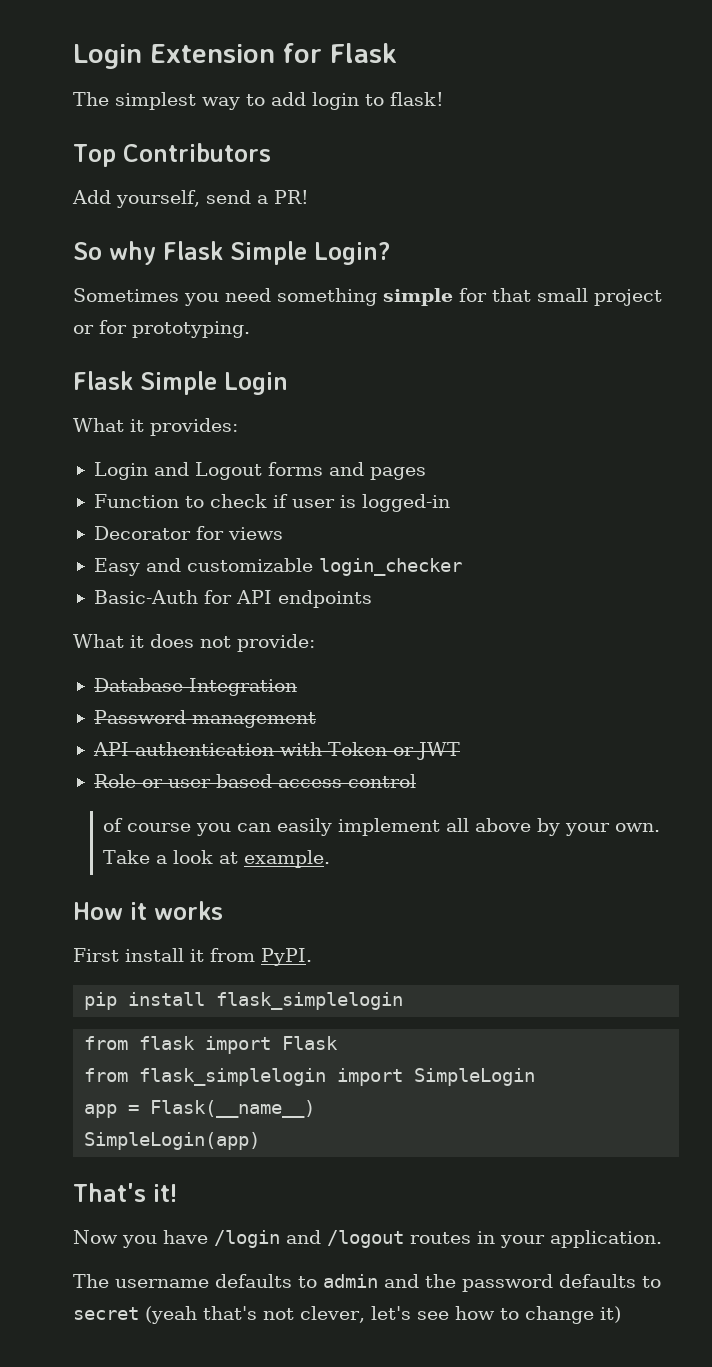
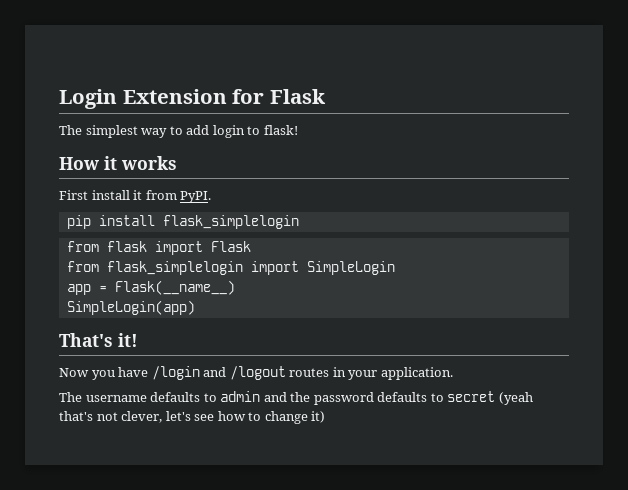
[73,143,271,167] [72,190,309,208] [73,241,391,265] [73,288,662,306] [73,320,250,338] [73,371,288,395] [73,418,238,436] [93,462,426,480] [93,494,450,512] [93,526,283,540] [93,558,462,576] [93,590,372,608] [73,634,315,652] [93,678,297,696] [93,710,316,728] [92,742,460,760] [93,774,416,788] [103,818,661,836] [103,850,331,868] // Top Contributors // Add yourself, send a PR! // So why Flask Simple Login? // Sometimes you need something simple for that small project or for prototyping. // Flask Simple Login // What it provides: // Login and Logout forms and pages // Function to check if user is logged-in // Decorator for views // Easy and customizable login_checker // Basic-Auth for API endpoints // What it does not provide: // Database Integration // Password management // API authentication with Token or JWT // Role or user based access control // of course you can easily implement all above by your own. Take a look at example. -> (298, 130) none

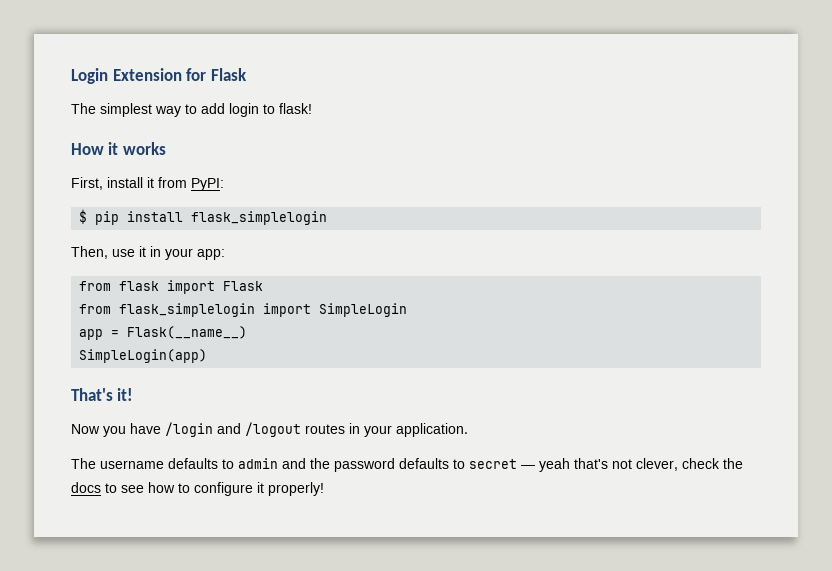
[59,190,88,200] First -> [71,177,103,190] First,
[180,191,212,203] PyPI. // -> [191,178,224,191] [79,209,88,224] PyPI: // $
(299, 222) none -> [71,246,225,260] // Then, use it in your app:
[498,392,533,405] (yeah -> [521,458,570,472] — yeah
[165,411,326,424] let's see how to change it) -> [682,458,743,469] [71,482,324,496] check the docs to see how to configure it properly!

